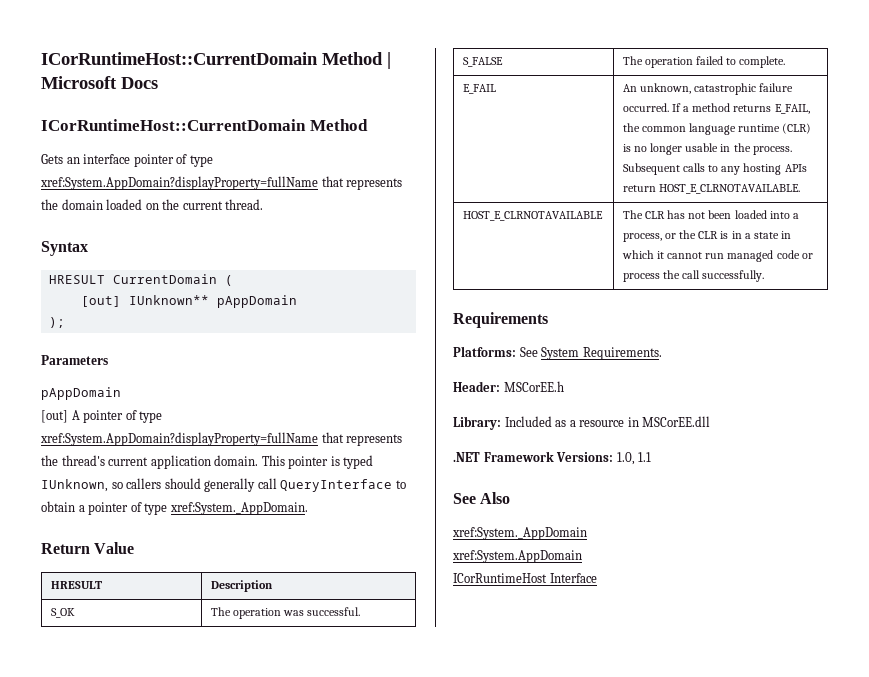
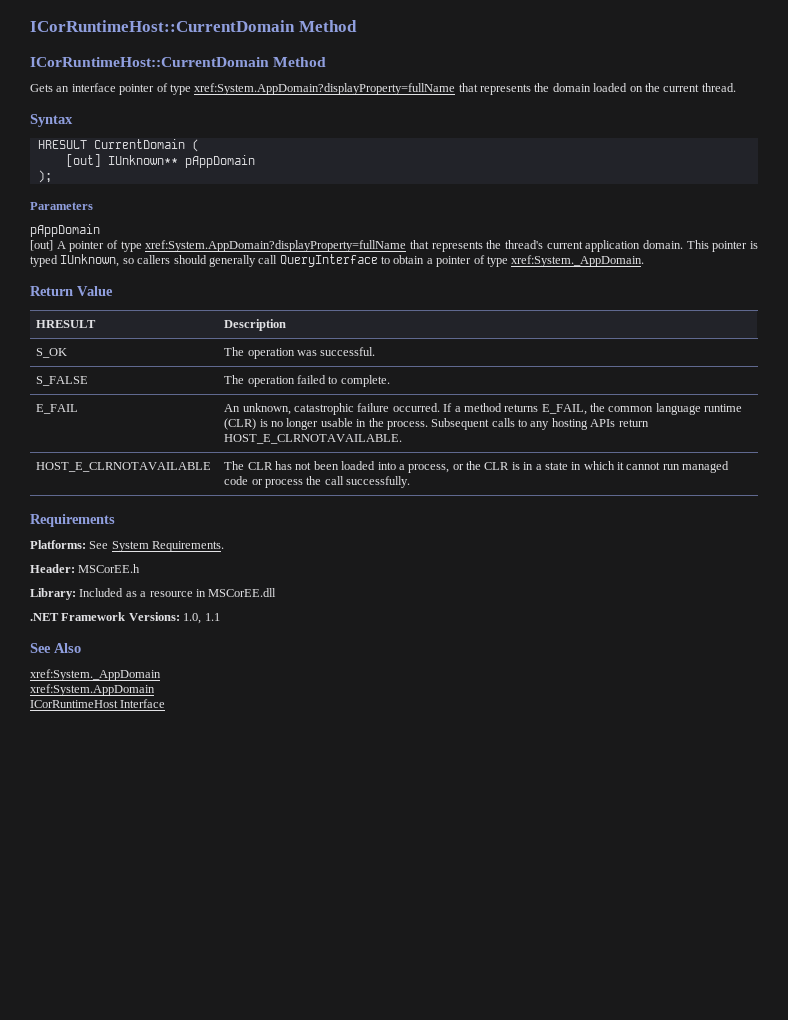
[41,52,391,69] [41,76,158,89] ICorRuntimeHost::CurrentDomain Method | Microsoft Docs -> [30,20,357,32] ICorRuntimeHost::CurrentDomain Method

